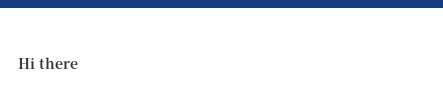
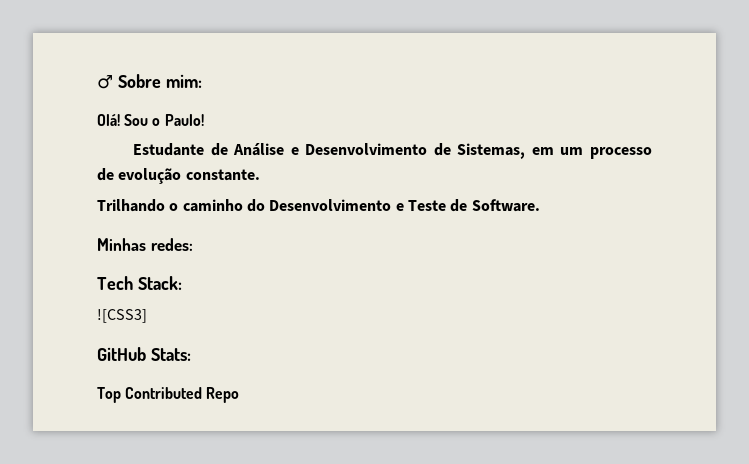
[18,57,78,69] Hi there -> [97,74,202,89] [97,114,204,126] [133,143,653,159] [97,168,260,184] [97,199,540,212] [97,238,193,251] [97,276,182,290] [97,309,147,323] [97,347,191,361] [97,387,240,403] ♂ Sobre mim: // Olá! Sou o Paulo! // Estudante de Análise e Desenvolvimento de Sistemas, em um processo de evolução constante. // Trilhando o caminho do Desenvolvimento e Teste de Software. // Minhas redes: // Tech Stack: // ![CSS3] // GitHub Stats: // Top Contributed Repo

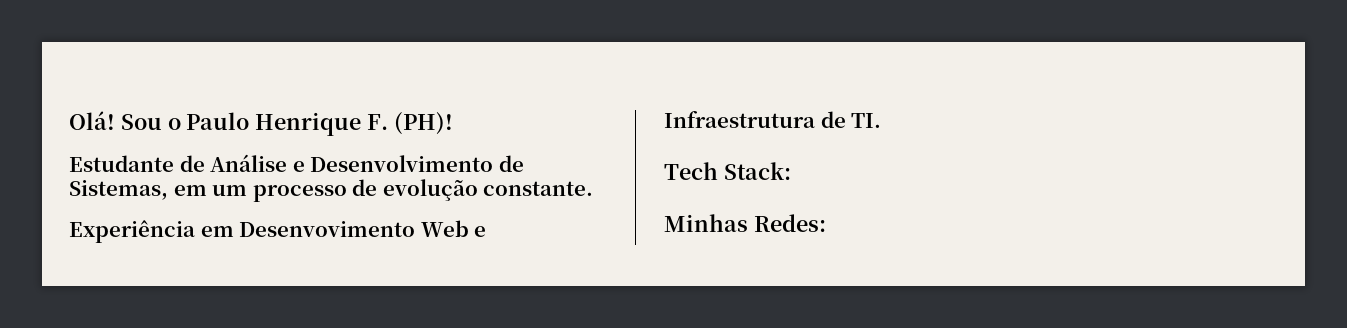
[97,74,202,89] [97,114,204,126] ♂ Sobre mim: // Olá! Sou o Paulo! -> [69,111,453,136] Olá! Sou o Paulo Henrique F. (PH)!
[97,199,540,212] [97,238,193,251] [97,276,182,290] [97,309,147,323] [97,347,191,361] [97,387,240,403] Trilhando o caminho do Desenvolvimento e Teste de Software. // Minhas redes: // Tech Stack: // ![CSS3] // GitHub Stats: // Top Contributed Repo -> [69,220,487,243] [664,111,882,128] [664,162,791,180] [664,214,826,232] Experiência em Desenvovimento Web e Infraestrutura de TI. // Tech Stack: // Minhas Redes:

